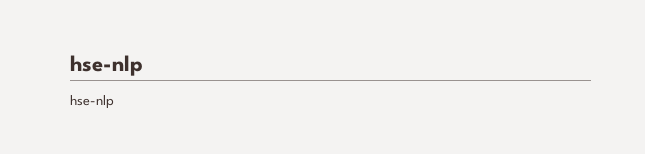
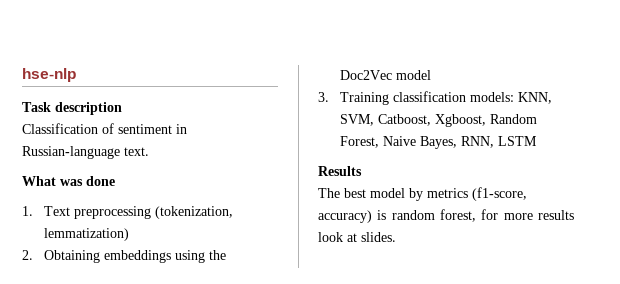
[70,95,114,109] hse-nlp -> [22,102,122,115] [22,123,187,134] [22,146,149,159] [22,176,115,186] [22,206,233,219] [43,228,129,241] [22,250,226,263] [339,70,431,80] [318,91,552,105] [339,114,537,127] [339,136,537,149] [318,166,362,176] [318,187,527,201] [318,209,574,223] [318,232,396,242] Task description // Classification of sentiment in Russian-language text. // What was done // 1. Text preprocessing (tokenization, lemmatization) // 2. Obtaining embeddings using the Doc2Vec model // 3. Training classification models: KNN, SVM, Catboost, Xgboost, Random Forest, Naive Bayes, RNN, LSTM // Results // The best model by metrics (f1-score, accuracy) is random forest, for more results look at slides.

